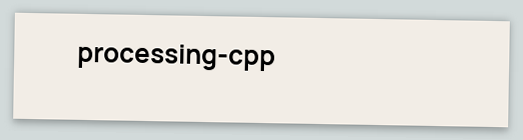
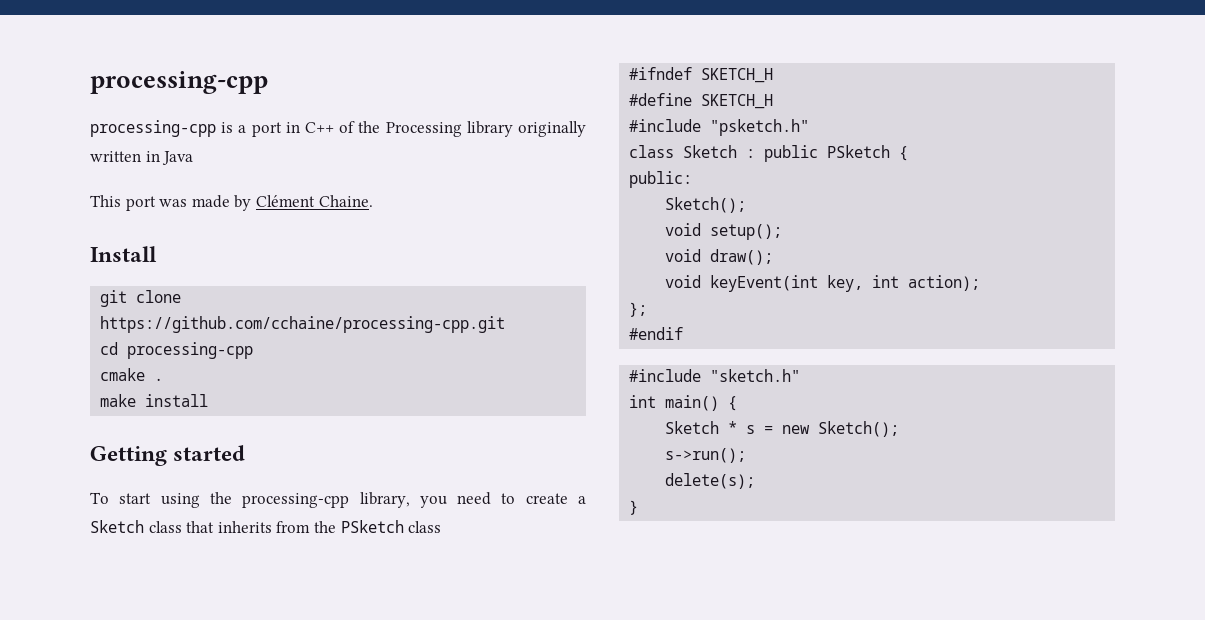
[77,42,276,72] processing-cpp -> [90,71,268,94] [90,120,586,137] [90,151,194,165] [90,195,373,211] [90,246,157,262] [100,290,182,307] [100,316,506,333] [100,342,254,359] [100,368,164,381] [100,394,209,407] [90,445,246,466] [90,492,586,508] [90,520,442,533] [629,67,774,83] [629,93,774,109] [629,119,810,136] [629,145,909,162] [629,171,693,188] [665,197,747,213] [665,223,783,240] [665,249,774,265] [665,275,981,292] [629,302,648,317] [629,327,684,340] [629,369,801,382] [629,395,738,411] [665,421,900,437] [665,448,747,463] [665,473,756,489] [629,500,639,515] processing-cpp // processing-cpp is a port in C++ of the Processing library originally written in Java // This port was made by Clément Chaine. // Install // git clone https://github.com/cchaine/processing-cpp.git // cd processing-cpp // cmake . // make install // Getting started // To start using the processing-cpp library, you need to create a Sketch class that inherits from the PSketch class // #ifndef SKETCH_H // #define SKETCH_H // #include "psketch.h" // class Sketch : public PSketch { // public: // Sketch(); // void setup(); // void draw(); // void keyEvent(int key, int action); // }; // #endif // #include "sketch.h" // int main() { // Sketch * s = new Sketch(); // s->run(); // delete(s); // }

